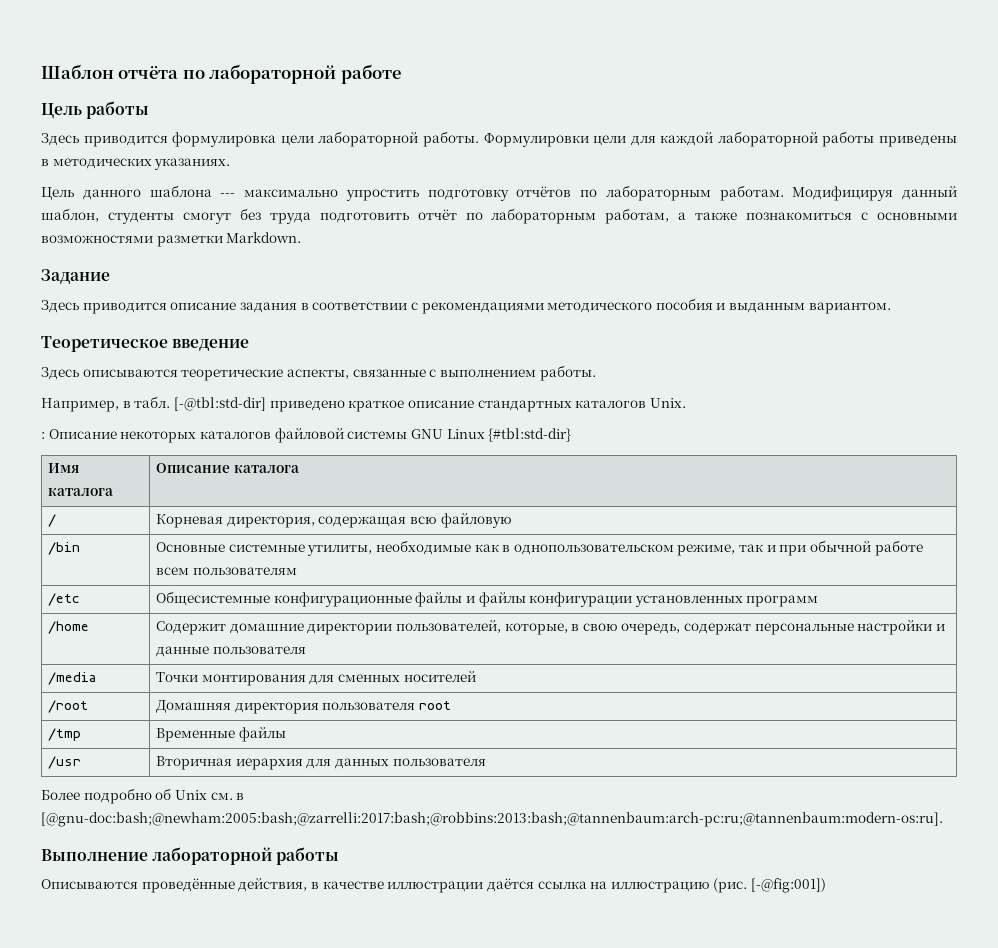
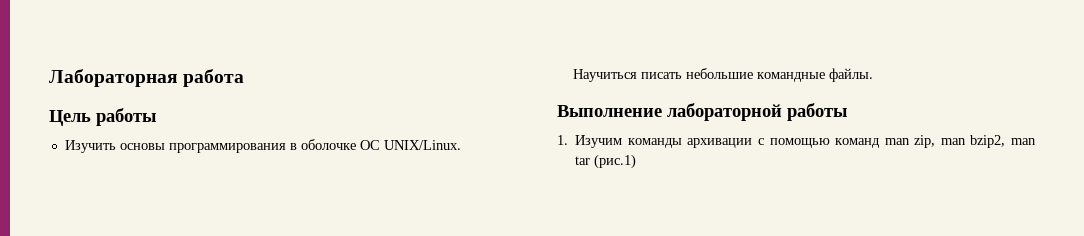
[41,64,401,84] [41,101,150,119] [41,131,958,147] [41,158,231,170] [41,185,957,201] [41,208,958,224] [41,232,302,247] [41,269,110,284] [41,298,891,314] [41,336,250,352] [41,365,596,381] [41,396,686,412] [41,428,572,443] [47,463,79,473] [47,488,113,496] [155,463,299,473] [47,514,56,527] [155,513,512,528] [47,542,80,555] [155,540,923,556] [155,567,297,575] [47,593,80,606] [155,591,819,607] [47,621,89,634] [155,620,946,635] [155,646,306,657] [47,672,96,685] [155,671,476,686] [47,700,88,713] [155,700,451,714] [47,728,81,741] [155,727,286,742] [47,756,81,769] [155,756,486,770] [41,788,245,804] [41,812,943,827] [41,847,340,865] [41,878,827,893] Шаблон отчёта по лабораторной работе // Цель работы // Здесь приводится формулировка цели лабораторной работы. Формулировки цели для каждой лабораторной работы приведены в методических указаниях. // Цель данного шаблона --- максимально упростить подготовку отчётов по лабораторным работам. Модифицируя данный шаблон, студенты смогут без труда подготовить отчёт по лабораторным работам, а также познакомиться с основными возможностями разметки Markdown. // Задание // Здесь приводится описание задания в соответствии с рекомендациями методического пособия и выданным вариантом. // Теоретическое введение // Здесь описываются теоретические аспекты, связанные с выполнением работы. // Например, в табл. [-@tbl:std-dir] приведено краткое описание стандартных каталогов Unix. // : Описание некоторых каталогов файловой системы GNU Linux {#tbl:std-dir} // Имя каталога | Описание каталога // / | Корневая директория, содержащая всю файловую // /bin | Основные системные утилиты, необходимые как в однопользовательском режиме, так и при обычной работе всем пользователям // /etc | Общесистемные конфигурационные файлы и файлы конфигурации установленных программ // /home | Содержит домашние директории пользователей, которые, в свою очередь, содержат персональные настройки и данные пользователя // /media | Точки монтирования для сменных носителей // /root | Домашняя директория пользователя root // /tmp | Временные файлы // /usr | Вторичная иерархия для данных пользователя // Более подробно об Unix см. в [@gnu-doc:bash;@newham:2005:bash;@zarrelli:2017:bash;@robbins:2013:bash;@tannenbaum:arch-pc:ru;@tannenbaum:modern-os:ru]. // Выполнение лабораторной работы // Описываются проведённые действия, в качестве иллюстрации даётся ссылка на иллюстрацию (рис. [-@fig:001]) -> [49,69,245,87] [49,108,156,126] [64,139,461,153] [572,68,873,82] [557,103,847,121] [557,135,1036,148] [575,154,637,169] Лабораторная работа // Цель работы // Изучить основы программирования в оболочке ОС UNIX/Linux. Научиться писать небольшие командные файлы. // Выполнение лабораторной работы // 1. Изучим команды архивации с помощью команд man zip, man bzip2, man tar (рис.1)

